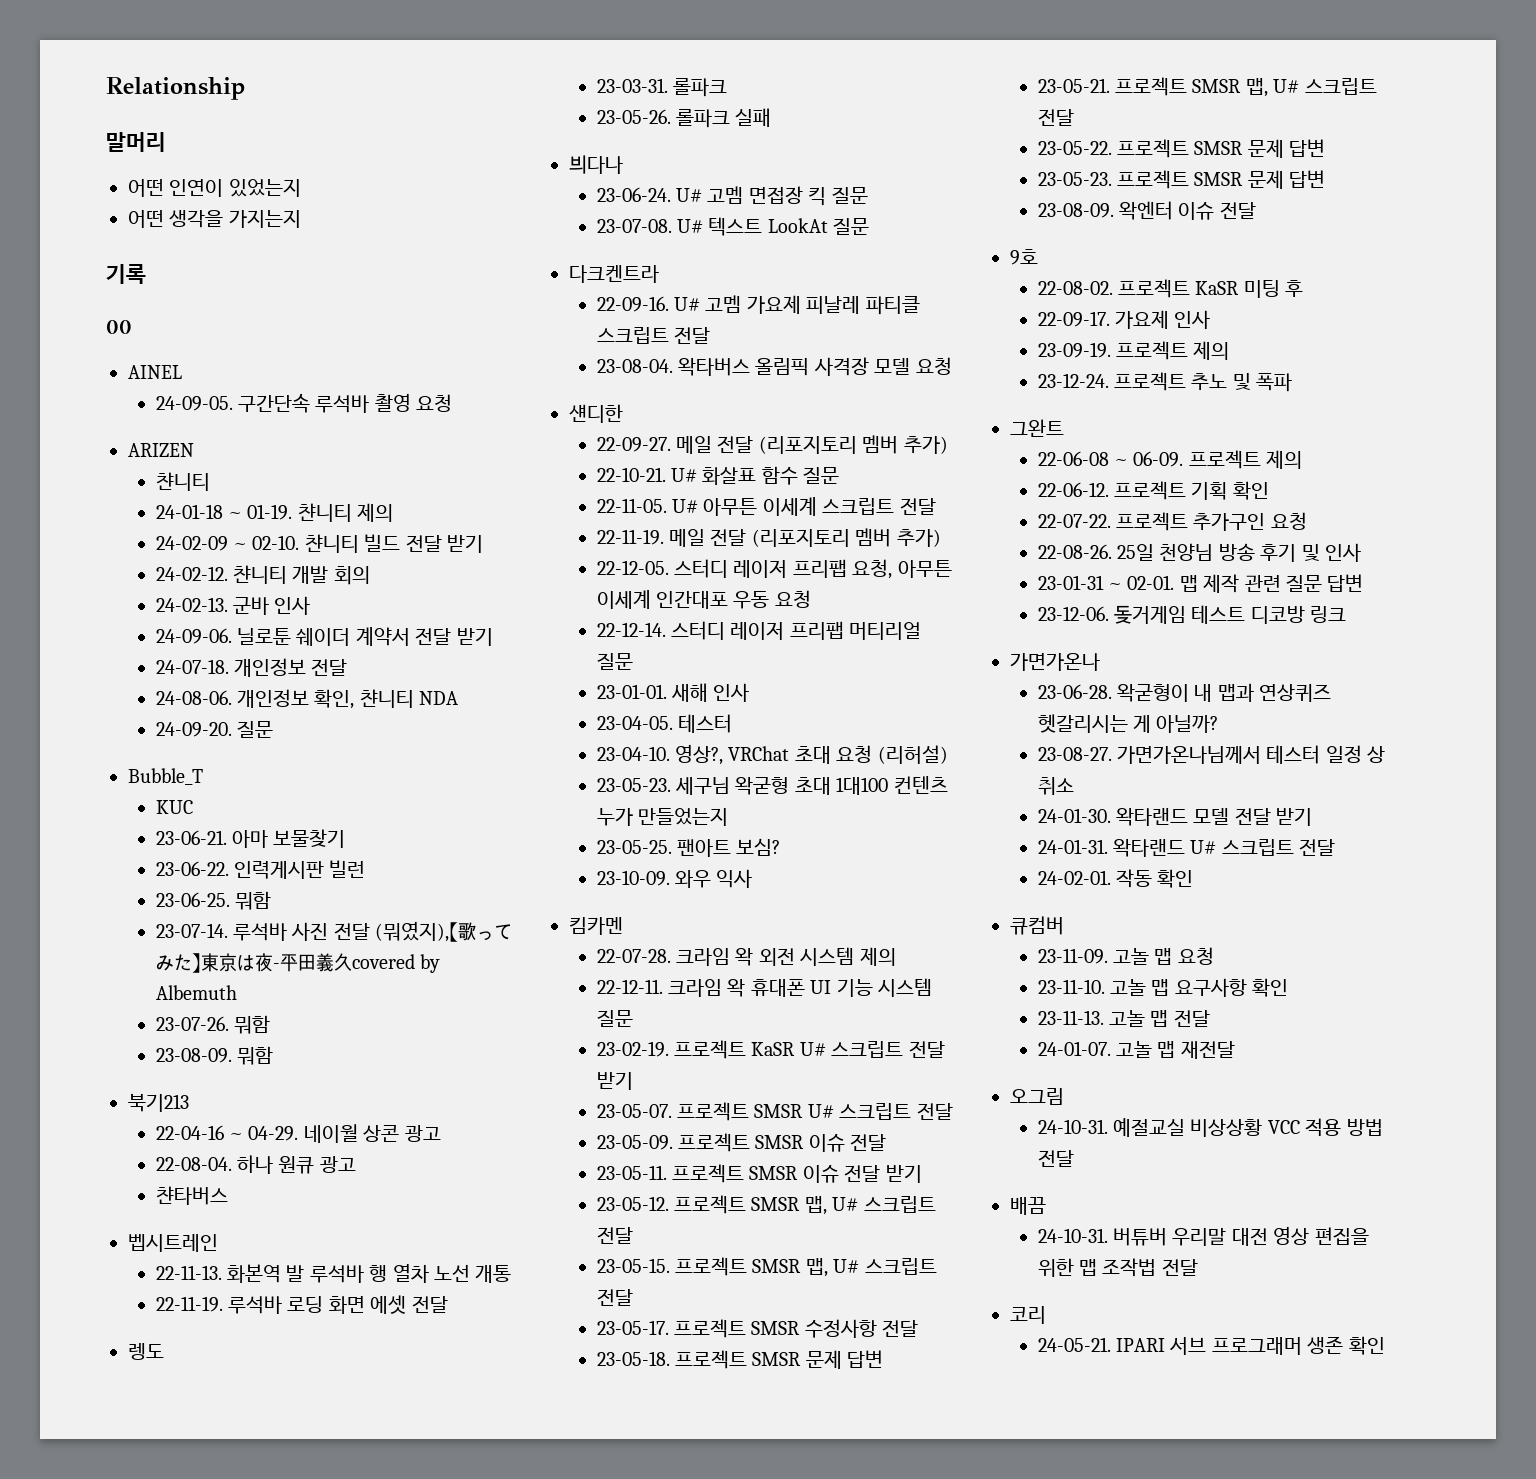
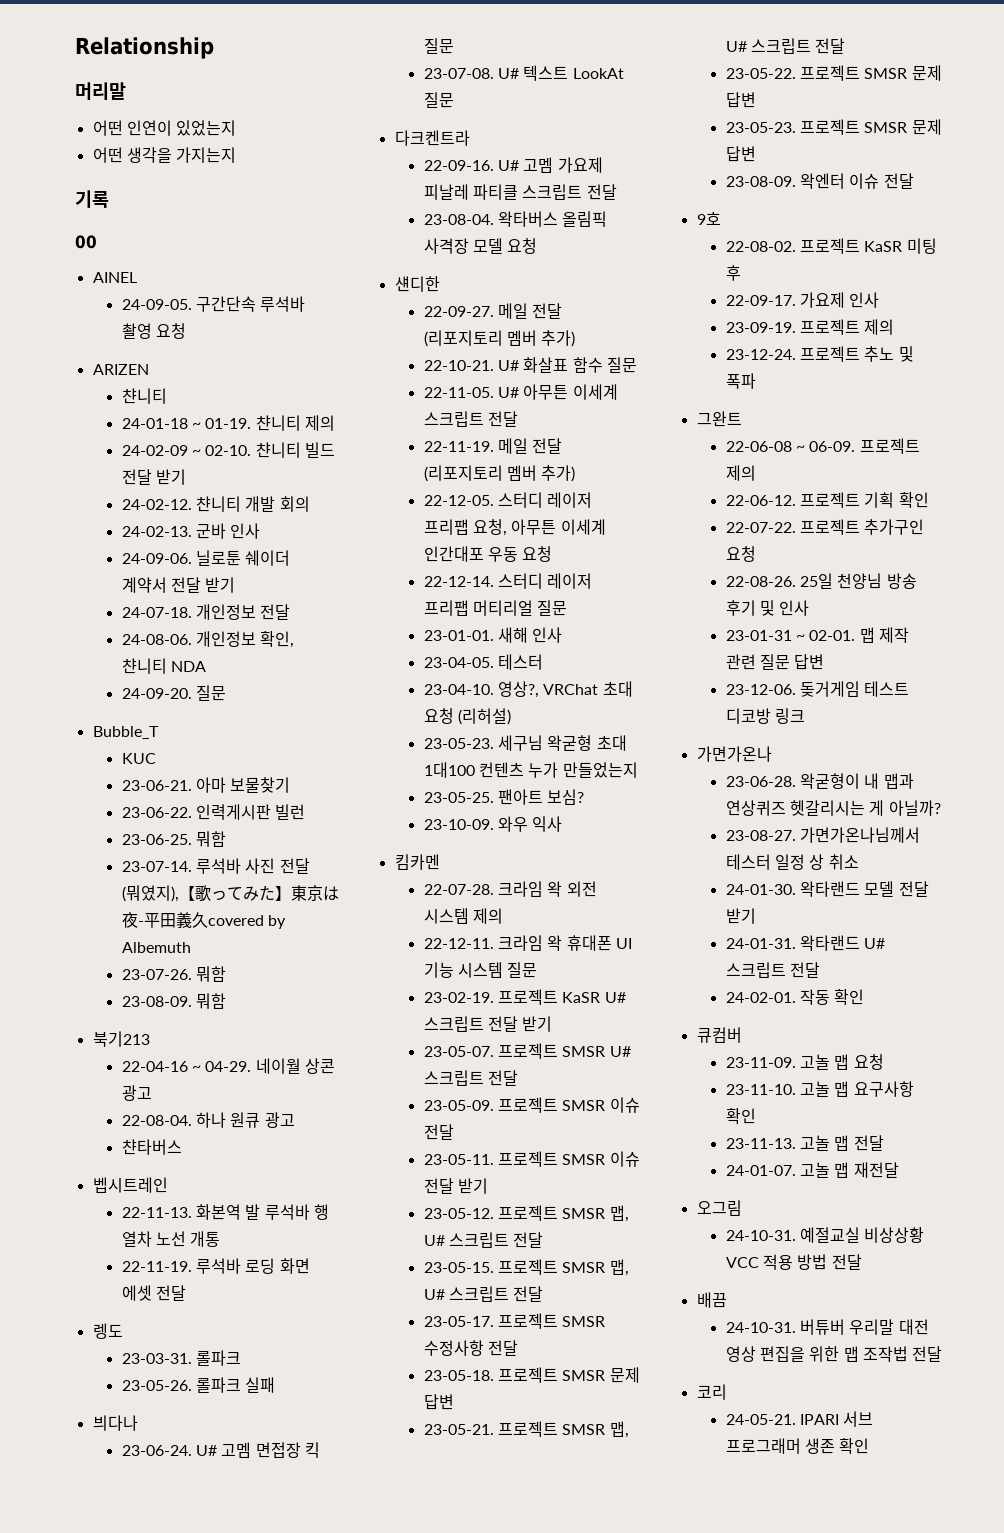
[106,132,166,152] 말머리 -> [75,82,126,100] 머리말

